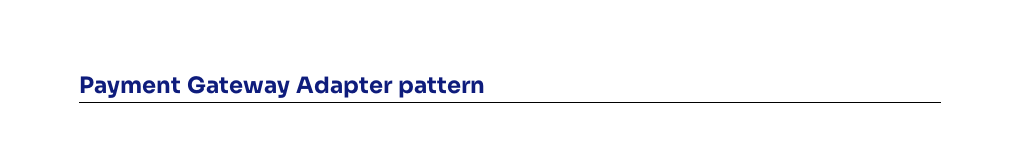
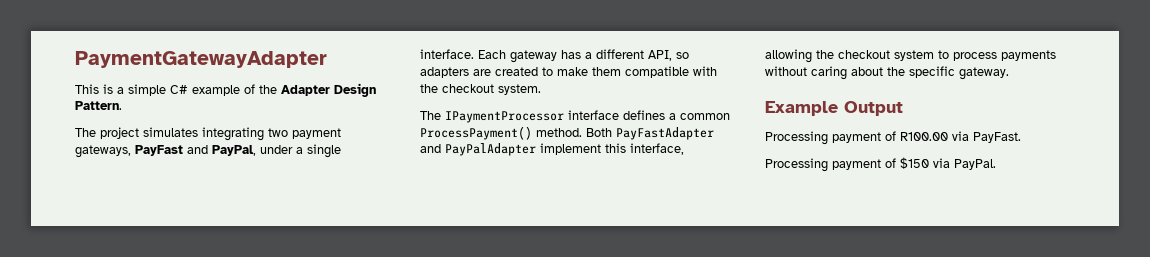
[79,76,486,98] Payment Gateway Adapter pattern -> [75,51,327,68] [75,83,376,97] [75,101,122,110] [75,127,341,141] [75,144,341,158] [420,49,689,63] [420,66,717,78] [420,84,541,95] [420,110,730,123] [420,126,714,140] [420,143,684,156] [765,49,1056,63] [765,66,1009,80] [765,101,903,116] [765,131,1021,145] [765,157,996,172] PaymentGatewayAdapter // This is a simple C# example of the Adapter Design Pattern. // The project simulates integrating two payment gateways, PayFast and PayPal, under a single interface. Each gateway has a different API, so adapters are created to make them compatible with the checkout system. // The IPaymentProcessor interface defines a common ProcessPayment() method. Both PayFastAdapter and PayPalAdapter implement this interface, allowing the checkout system to process payments without caring about the specific gateway. // Example Output // Processing payment of R100.00 via PayFast. // Processing payment of $150 via PayPal.

